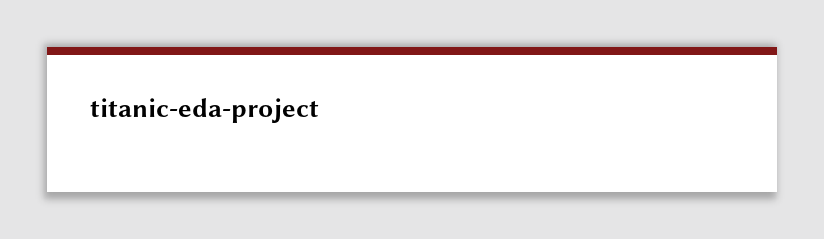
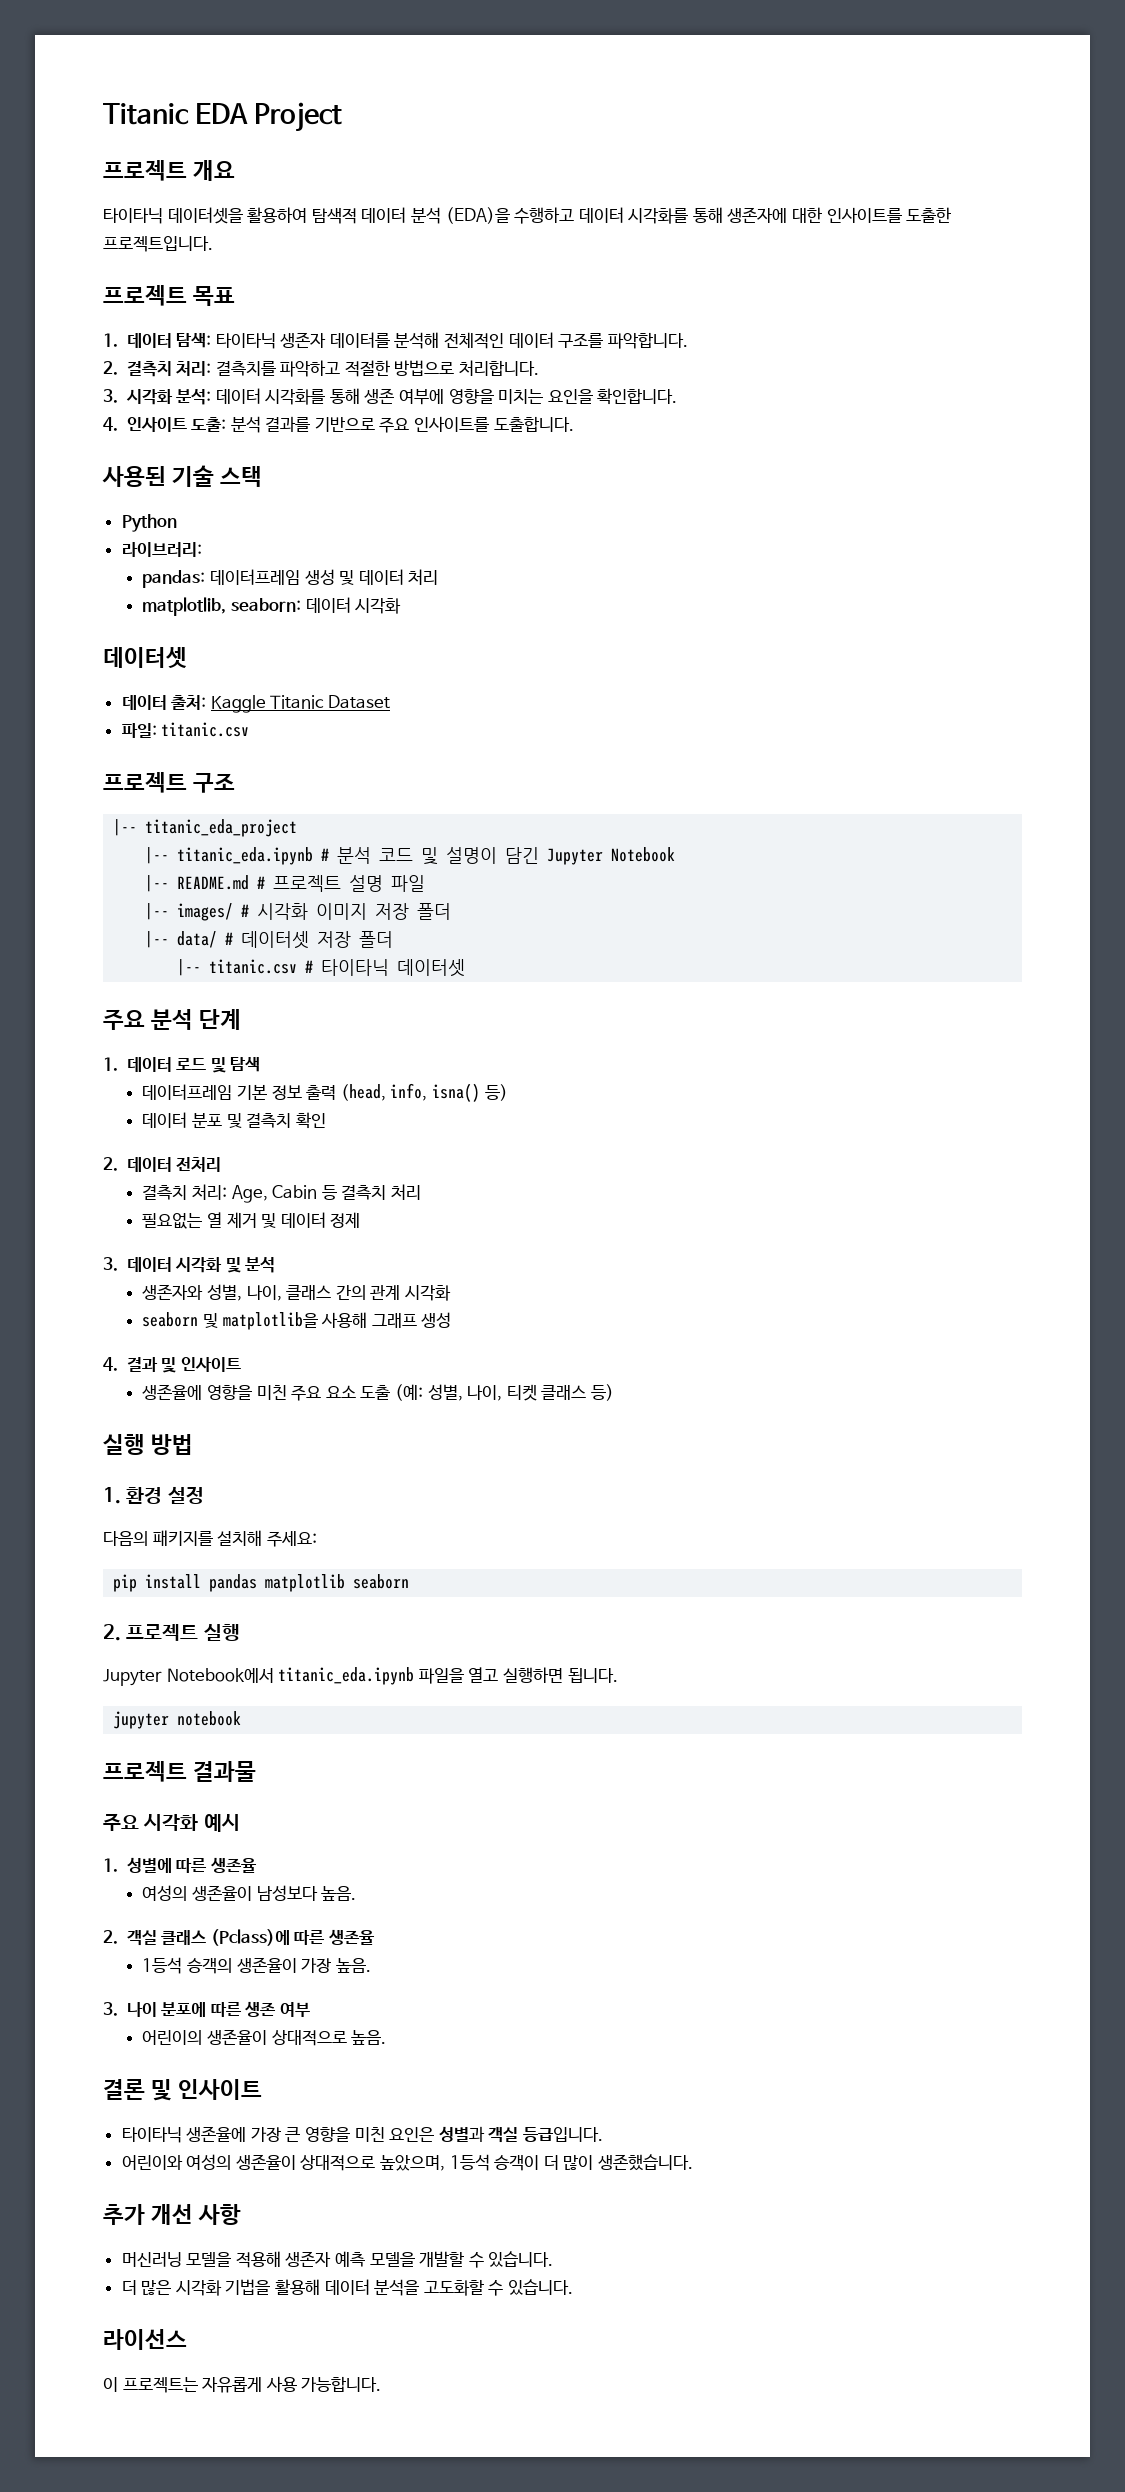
[90,98,319,123] titanic-eda-project -> [103,102,343,132] [103,160,236,181] [103,207,952,224] [103,236,213,252] [103,285,236,306] [103,332,688,349] [103,360,540,377] [103,388,678,405] [103,416,574,433] [102,465,263,487] [121,514,177,532] [121,542,202,557] [142,569,439,588] [142,597,402,616] [103,647,187,668] [121,695,391,713] [121,722,250,738] [103,772,236,793] [113,819,298,837] [145,847,676,865] [145,875,426,892] [145,903,452,921] [145,931,394,949] [177,959,466,977] [103,1009,242,1030] [103,1057,261,1073] [142,1083,508,1102] [142,1112,326,1129] [103,1157,222,1172] [142,1184,421,1203] [142,1212,361,1229] [103,1257,276,1273] [142,1284,451,1301] [142,1312,452,1330] [103,1357,241,1373] [142,1384,614,1401] [103,1434,194,1455] [103,1486,204,1504] [103,1530,317,1547] [113,1574,410,1592] [103,1624,240,1641] [103,1667,618,1686] [113,1711,242,1729] [103,1761,257,1782] [103,1813,240,1832] [103,1857,257,1873] [142,1885,357,1901] [103,1929,375,1946] [142,1957,371,1974] [103,2001,310,2017] [142,2029,387,2046] [103,2079,263,2101] [121,2126,604,2143] [121,2154,694,2171] [103,2204,242,2225] [121,2251,554,2268] [121,2279,574,2296] [103,2329,187,2350] [103,2376,382,2393] Titanic EDA Project // 프로젝트 개요 // 타이타닉 데이터셋을 활용하여 탐색적 데이터 분석 (EDA)을 수행하고 데이터 시각화를 통해 생존자에 대한 인사이트를 도출한 프로젝트입니다. // 프로젝트 목표 // 1. 데이터 탐색: 타이타닉 생존자 데이터를 분석해 전체적인 데이터 구조를 파악합니다. // 2. 결측치 처리: 결측치를 파악하고 적절한 방법으로 처리합니다. // 3. 시각화 분석: 데이터 시각화를 통해 생존 여부에 영향을 미치는 요인을 확인합니다. // 4. 인사이트 도출: 분석 결과를 기반으로 주요 인사이트를 도출합니다. // 사용된 기술 스택 // Python // 라이브러리: // pandas: 데이터프레임 생성 및 데이터 처리 // matplotlib, seaborn: 데이터 시각화 // 데이터셋 // 데이터 출처: Kaggle Titanic Dataset // 파일: titanic.csv // 프로젝트 구조 // |-- titanic_eda_project // |-- titanic_eda.ipynb # 분석 코드 및 설명이 담긴 Jupyter Notebook // |-- README.md # 프로젝트 설명 파일 // |-- images/ # 시각화 이미지 저장 폴더 // |-- data/ # 데이터셋 저장 폴더 // |-- titanic.csv # 타이타닉 데이터셋 // 주요 분석 단계 // 1. 데이터 로드 및 탐색 // 데이터프레임 기본 정보 출력 (head, info, isna() 등) // 데이터 분포 및 결측치 확인 // 2. 데이터 전처리 // 결측치 처리: Age, Cabin 등 결측치 처리 // 필요없는 열 제거 및 데이터 정제 // 3. 데이터 시각화 및 분석 // 생존자와 성별, 나이, 클래스 간의 관계 시각화 // seaborn 및 matplotlib을 사용해 그래프 생성 // 4. 결과 및 인사이트 // 생존율에 영향을 미친 주요 요소 도출 (예: 성별, 나이, 티켓 클래스 등) // 실행 방법 // 1. 환경 설정 // 다음의 패키지를 설치해 주세요: // pip install pandas matplotlib seaborn // 2. 프로젝트 실행 // Jupyter Notebook에서 titanic_eda.ipynb 파일을 열고 실행하면 됩니다. // jupyter notebook // 프로젝트 결과물 // 주요 시각화 예시 // 1. 성별에 따른 생존율 // 여성의 생존율이 남성보다 높음. // 2. 객실 클래스 (Pclass)에 따른 생존율 // 1등석 승객의 생존율이 가장 높음. // 3. 나이 분포에 따른 생존 여부 // 어린이의 생존율이 상대적으로 높음. // 결론 및 인사이트 // 타이타닉 생존율에 가장 큰 영향을 미친 요인은 성별과 객실 등급입니다. // 어린이와 여성의 생존율이 상대적으로 높았으며, 1등석 승객이 더 많이 생존했습니다. // 추가 개선 사항 // 머신러닝 모델을 적용해 생존자 예측 모델을 개발할 수 있습니다. // 더 많은 시각화 기법을 활용해 데이터 분석을 고도화할 수 있습니다. // 라이선스 // 이 프로젝트는 자유롭게 사용 가능합니다.

